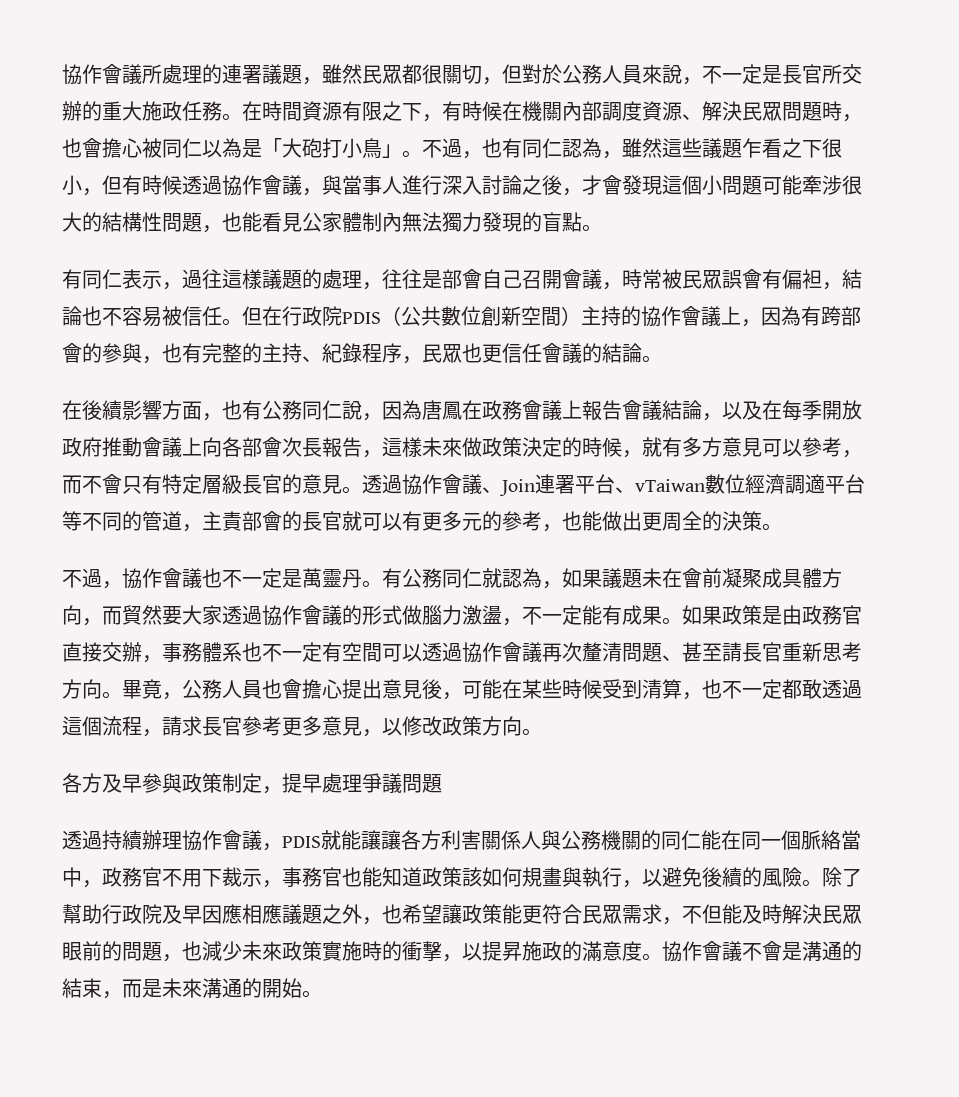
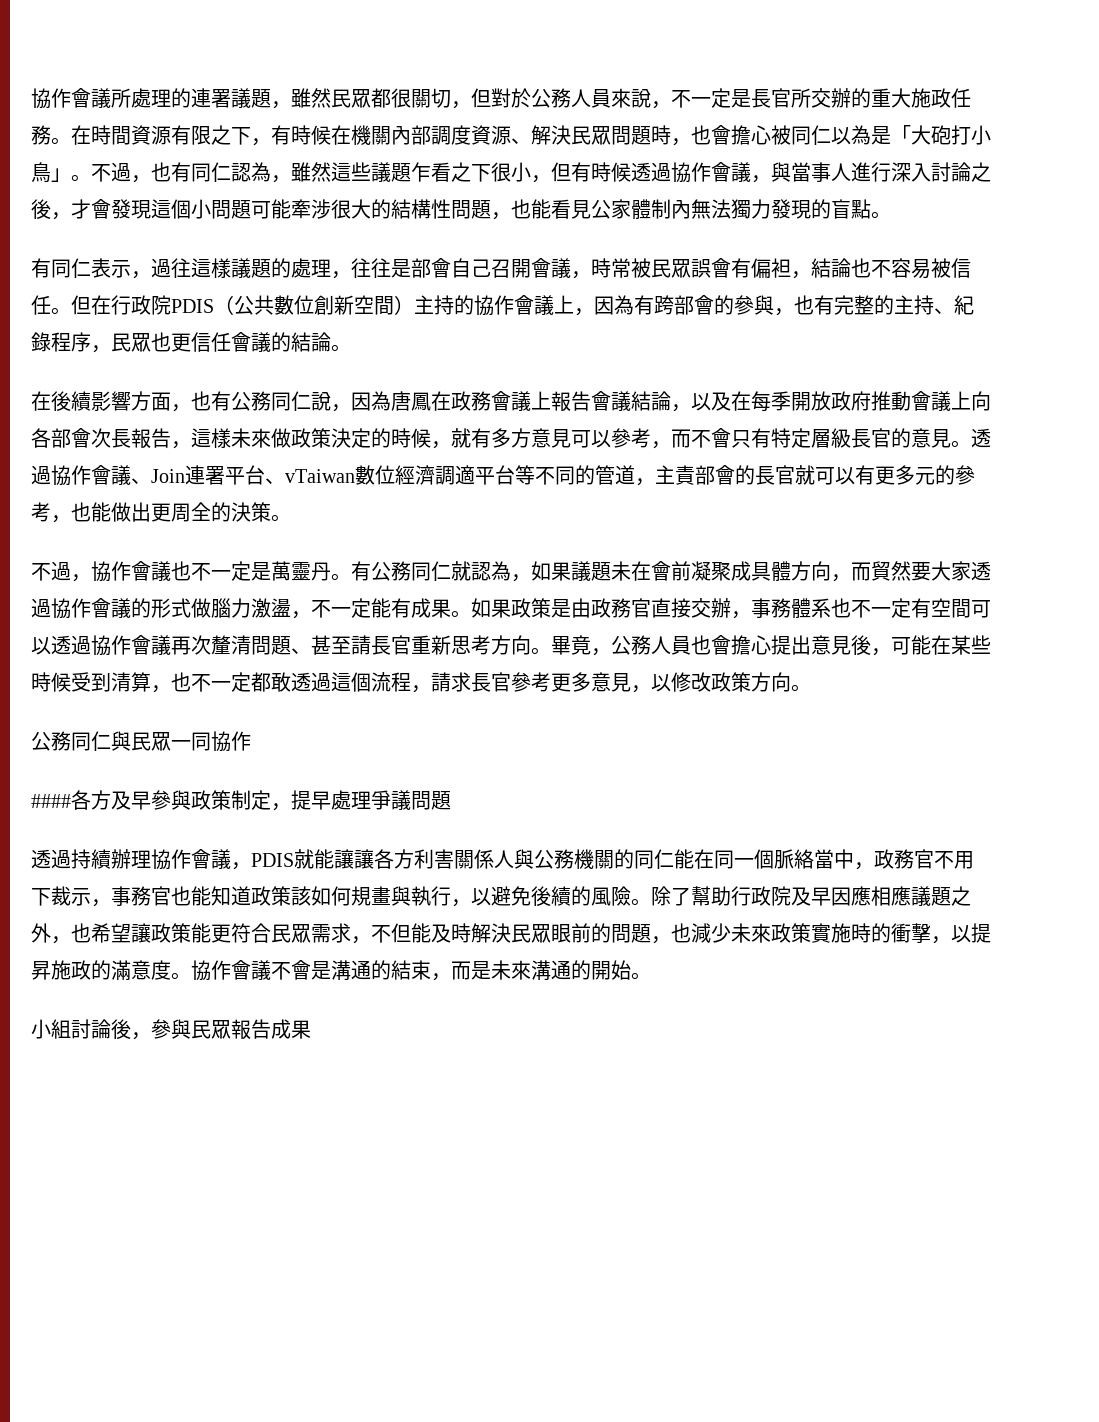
(542, 732) none -> [31,731,251,752] [31,794,71,808] 公務同仁與民眾一同協作 // ####
(322, 994) none -> [31,1019,311,1040] // 小組討論後，參與民眾報告成果

